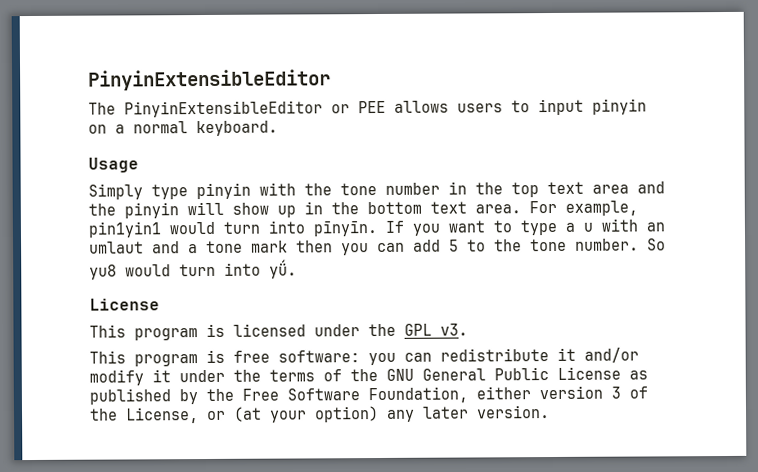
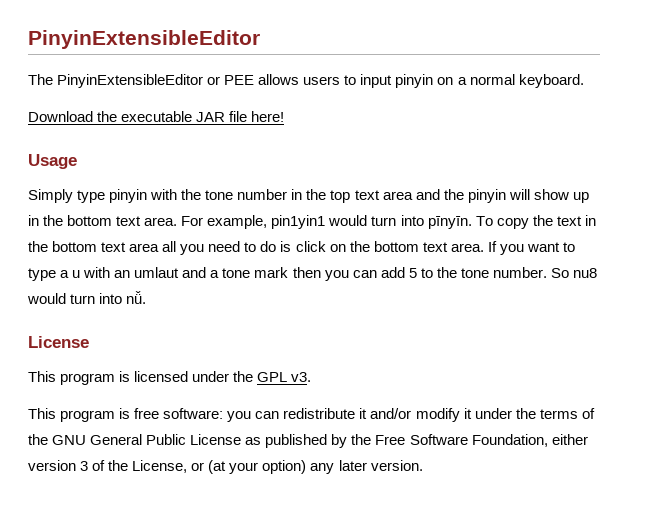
(278, 128) none -> [28,111,285,122] // Download the executable JAR file here!
(378, 228) none -> [475,215,596,229] [28,241,484,255] To copy the text in the bottom text area all you need to do is click on the bottom text area.
[89,259,297,280] yu8 would turn into yǘ. -> [573,268,597,278] [27,291,147,304] nu8 would turn into nǚ.

